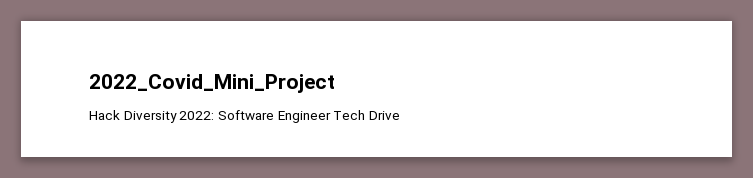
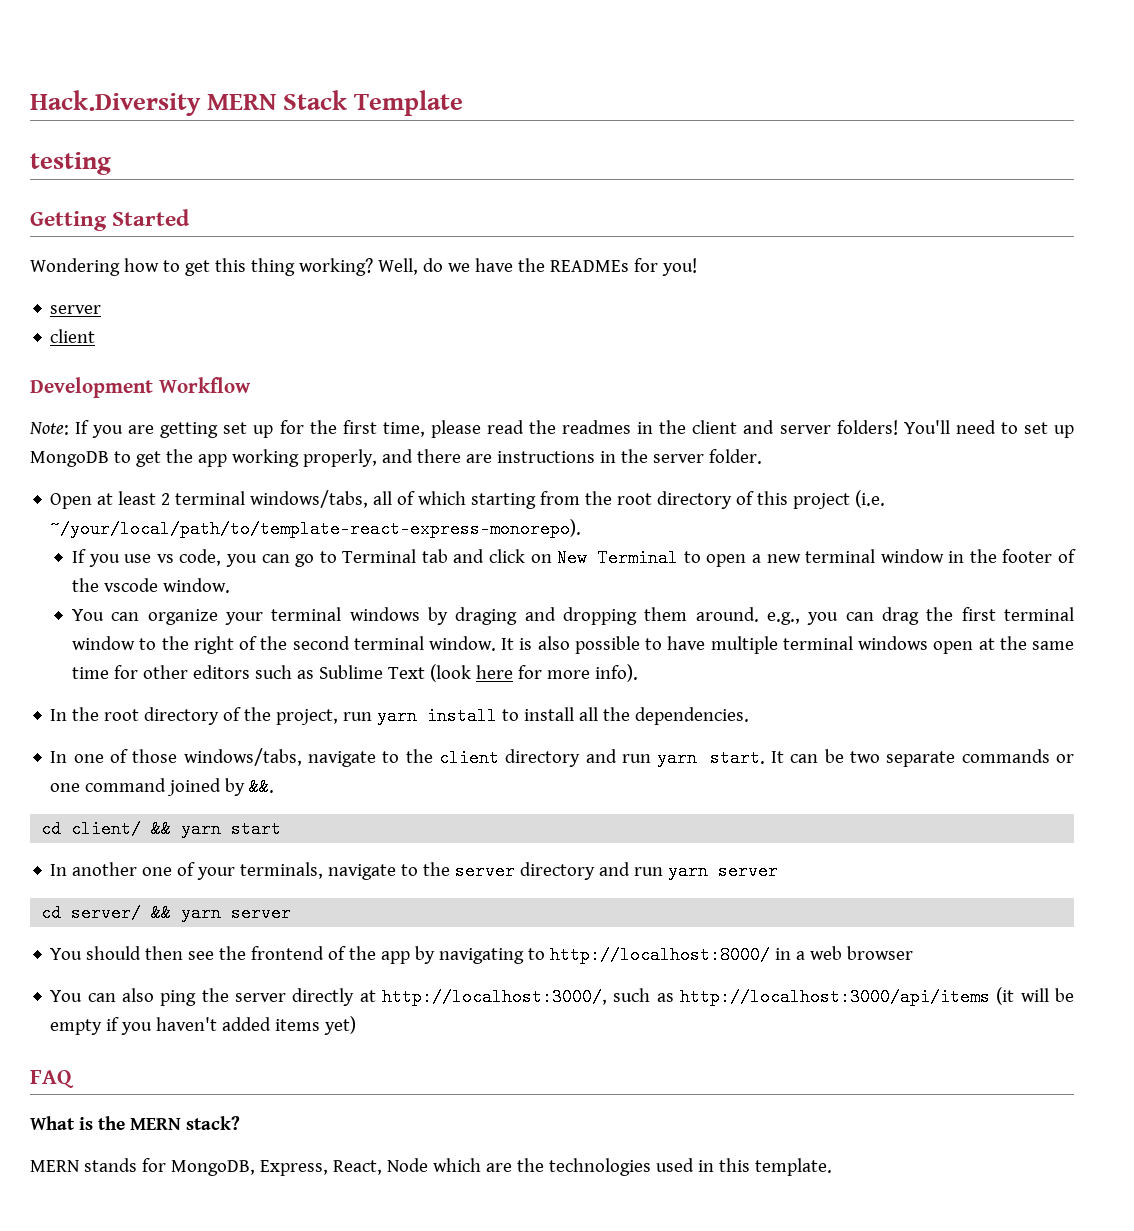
[89,74,335,93] [89,110,400,123] 2022_Covid_Mini_Project // Hack Diversity 2022: Software Engineer Tech Drive -> [30,90,464,116] [30,152,111,175] [30,209,191,231] [30,258,697,276] [50,305,102,314] [50,329,96,343] [30,377,251,398] [29,420,1075,438] [30,449,762,467] [50,490,886,509] [50,519,582,538] [72,549,1076,567] [72,578,231,593] [72,607,1074,625] [72,636,1074,654] [72,664,639,682] [50,707,750,725] [50,748,1075,767] [50,778,275,796] [41,820,282,838] [50,862,779,880] [41,904,292,922] [50,946,914,964] [50,987,1075,1006] [50,1016,357,1035] [30,1070,74,1088] [30,1116,240,1130] [30,1158,832,1176] Hack.Diversity MERN Stack Template // testing // Getting Started // Wondering how to get this thing working? Well, do we have the READMEs for you! // server // client // Development Workflow // Note: If you are getting set up for the first time, please read the readmes in the client and server folders! You'll need to set up MongoDB to get the app working properly, and there are instructions in the server folder. // Open at least 2 terminal windows/tabs, all of which starting from the root directory of this project (i.e. ~/your/local/path/to/template-react-express-monorepo). // If you use vs code, you can go to Terminal tab and click on New Terminal to open a new terminal window in the footer of the vscode window. // You can organize your terminal windows by draging and dropping them around. e.g., you can drag the first terminal window to the right of the second terminal window. It is also possible to have multiple terminal windows open at the same time for other editors such as Sublime Text (look here for more info). // In the root directory of the project, run yarn install to install all the dependencies. // In one of those windows/tabs, navigate to the client directory and run yarn start. It can be two separate commands or one command joined by &&. // cd client/ && yarn start // In another one of your terminals, navigate to the server directory and run yarn server // cd server/ && yarn server // You should then see the frontend of the app by navigating to http://localhost:8000/ in a web browser // You can also ping the server directly at http://localhost:3000/, such as http://localhost:3000/api/items (it will be empty if you haven't added items yet) // FAQ // What is the MERN stack? // MERN stands for MongoDB, Express, React, Node which are the technologies used in this template.

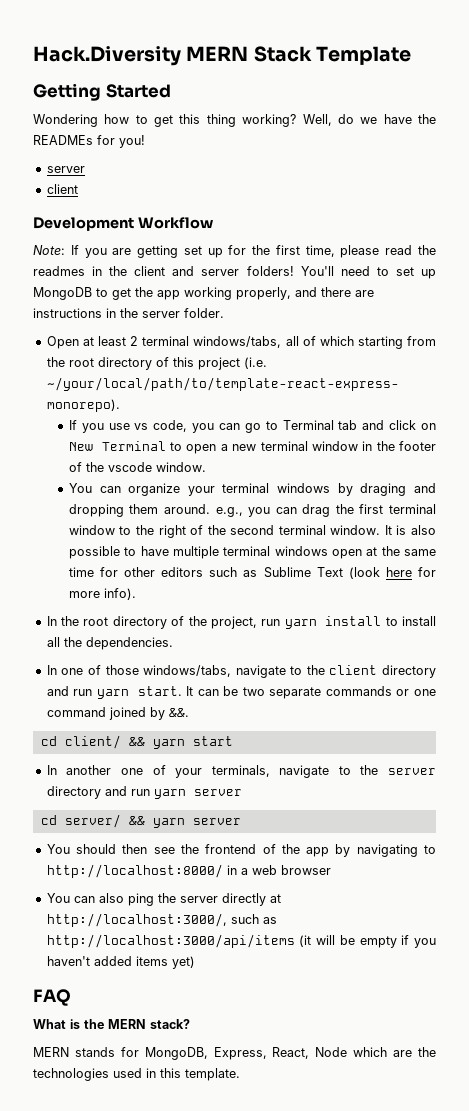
[30,152,111,175] // testing -> (411, 55) none

